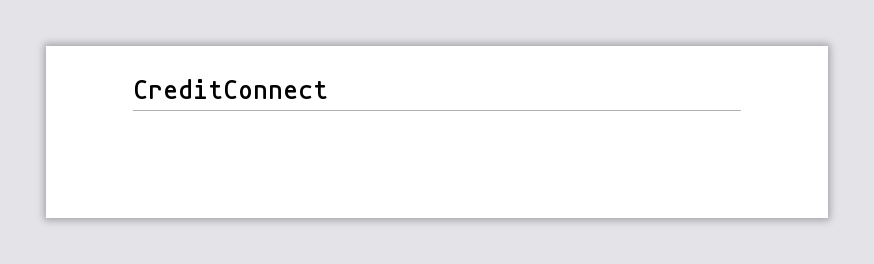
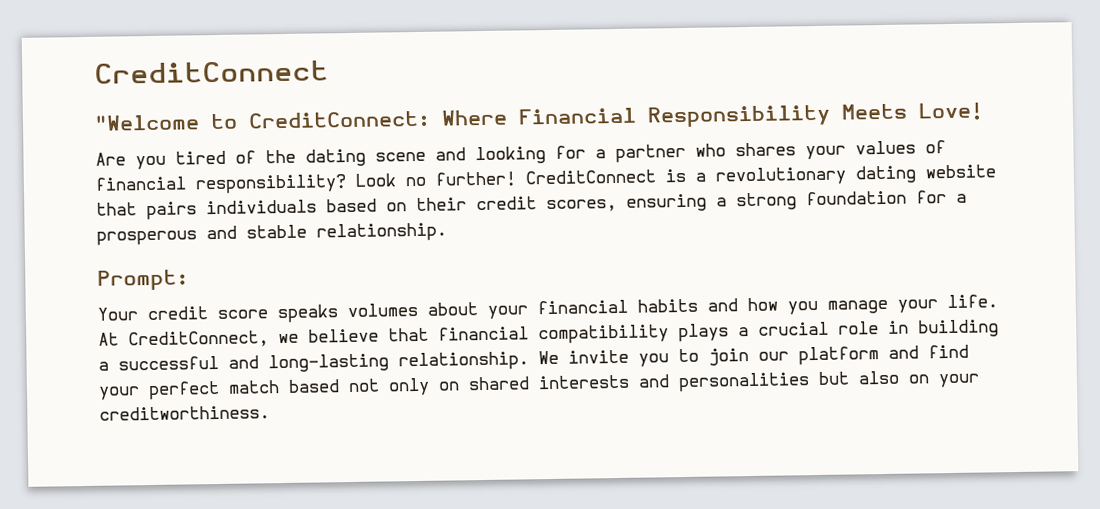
[133,79,328,99] CreditConnect -> [94,60,329,84] [94,102,984,131] [95,140,946,170] [95,164,996,195] [96,190,967,221] [96,222,447,246] [97,269,189,291] [97,294,998,324] [98,319,999,349] [98,344,969,373] [98,370,980,401] [99,405,270,421] CreditConnect // "Welcome to CreditConnect: Where Financial Responsibility Meets Love! // Are you tired of the dating scene and looking for a partner who shares your values of financial responsibility? Look no further! CreditConnect is a revolutionary dating website that pairs individuals based on their credit scores, ensuring a strong foundation for a prosperous and stable relationship. // Prompt: // Your credit score speaks volumes about your financial habits and how you manage your life. At CreditConnect, we believe that financial compatibility plays a crucial role in building a successful and long-lasting relationship. We invite you to join our platform and find your perfect match based not only on shared interests and personalities but also on your creditworthiness.

